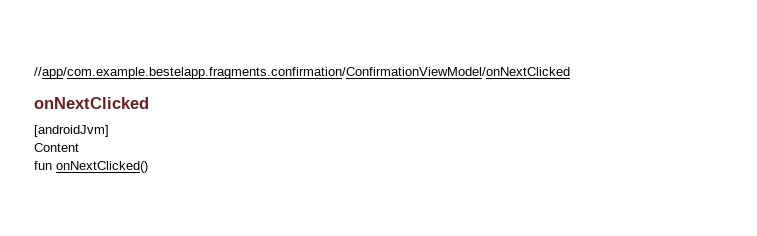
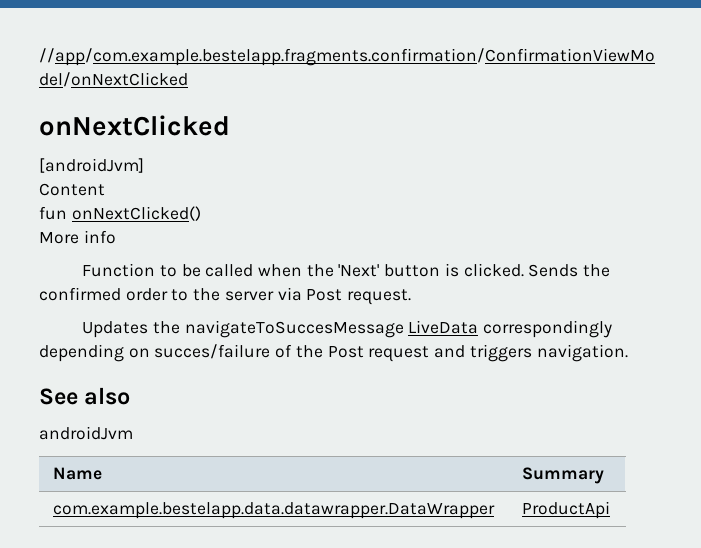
(148, 167) none -> [39,230,116,244] [82,263,611,277] [39,287,412,305] [82,320,613,338] [39,344,628,362] [39,387,131,405] [39,426,133,440] [52,467,102,480] [521,467,604,484] [52,502,495,519] [521,501,610,519] // More info // Function to be called when the 'Next' button is clicked. Sends the confirmed order to the server via Post request. // Updates the navigateToSuccesMessage LiveData correspondingly depending on succes/failure of the Post request and triggers navigation. // See also // androidJvm // Name | Summary // com.example.bestelapp.data.datawrapper.DataWrapper | ProductApi

